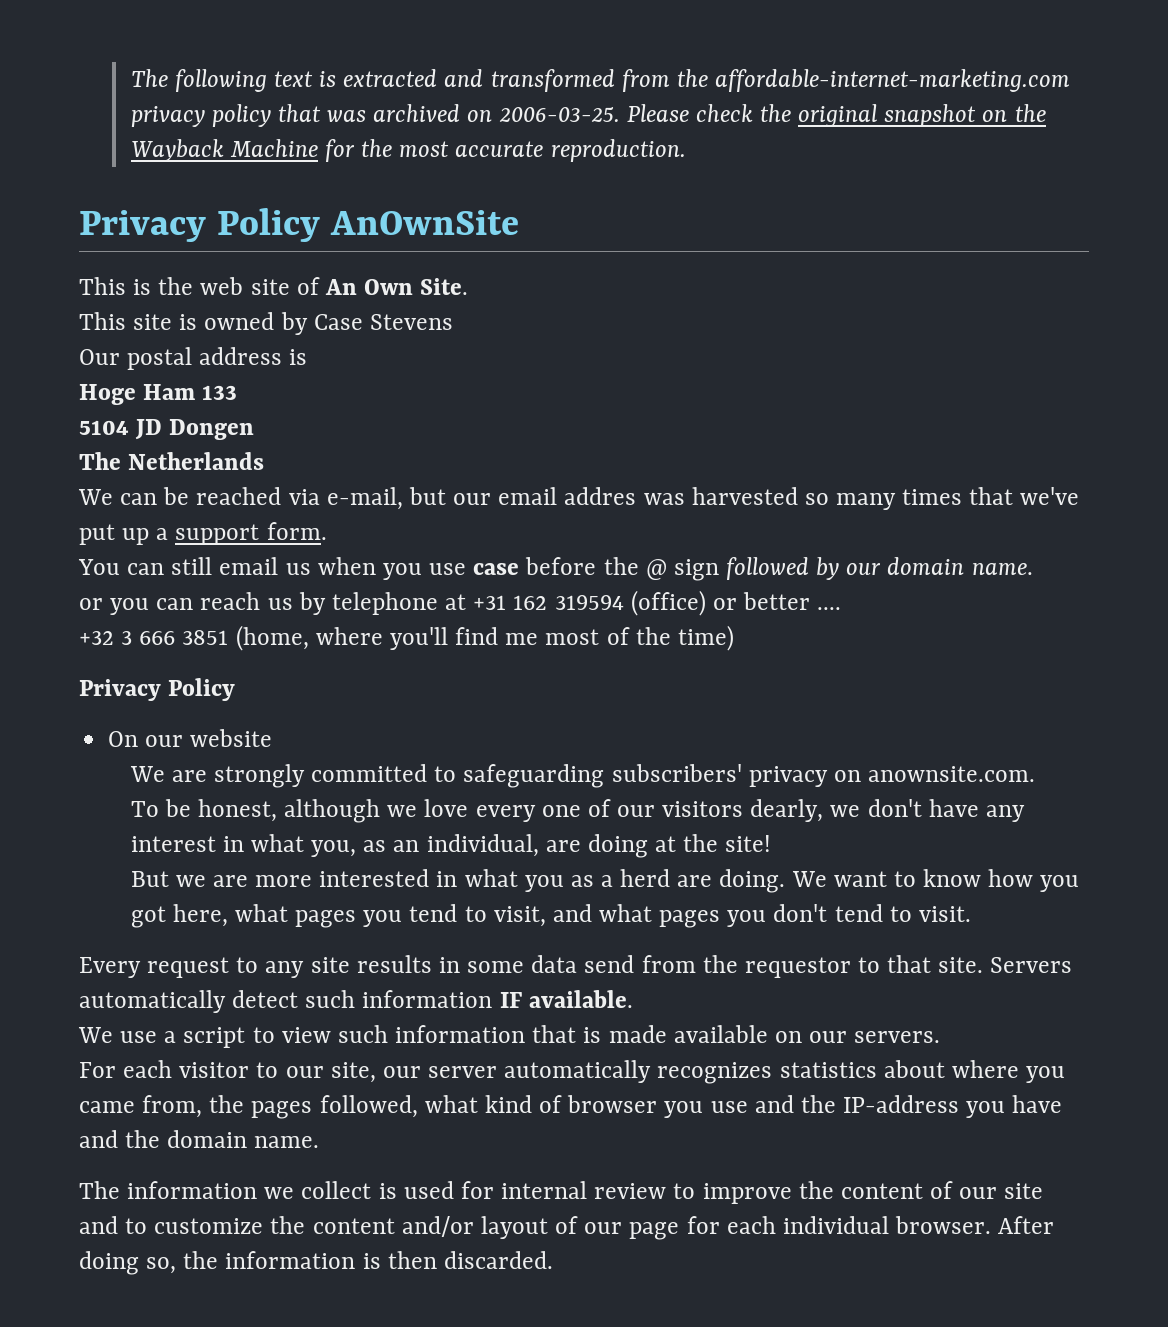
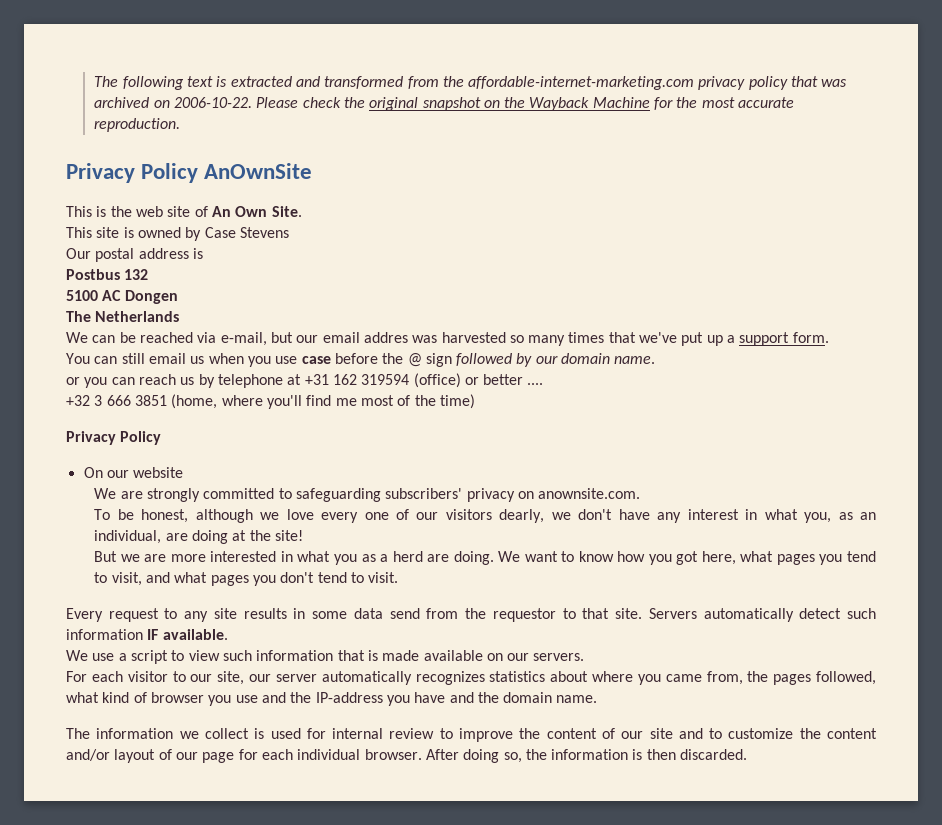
[498,107,620,122] 2006-03-25. -> [173,97,252,108] 2006-10-22.
[79,384,238,405] [79,419,163,440] Hoge Ham 133 // 5104 JD -> [66,269,149,280] [66,290,122,301] Postbus 132 // 5100 AC

